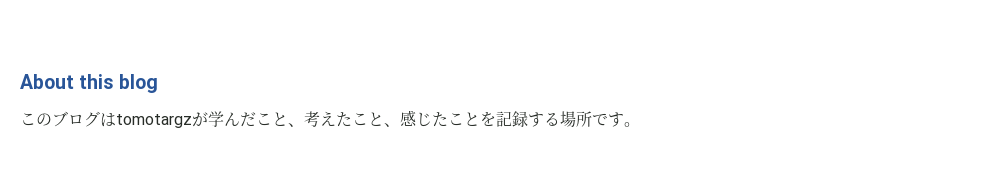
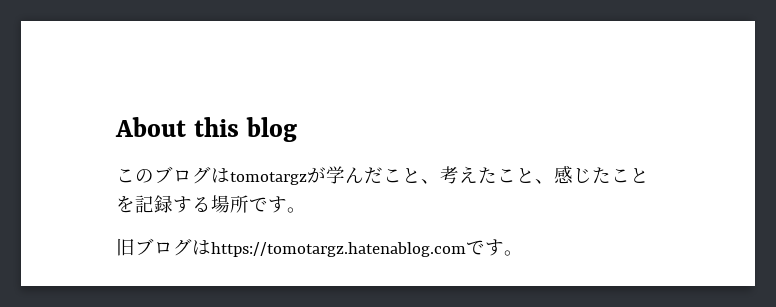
(640, 124) none -> [116,238,523,257] // 旧ブログはhttps://tomotargz.hatenablog.comです。

